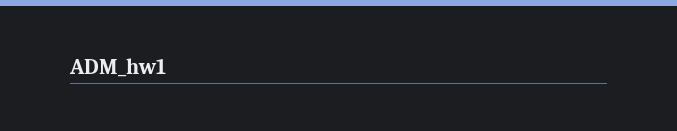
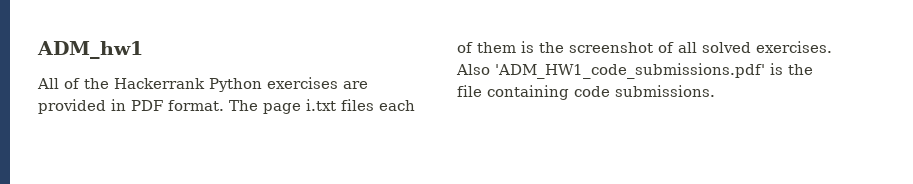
(166, 67) none -> [37,77,368,92] [38,99,415,114] [457,41,832,53] [456,63,813,79] [457,85,715,100] // All of the Hackerrank Python exercises are provided in PDF format. The page i.txt files each of them is the screenshot of all solved exercises. Also 'ADM_HW1_code_submissions.pdf' is the file containing code submissions.

